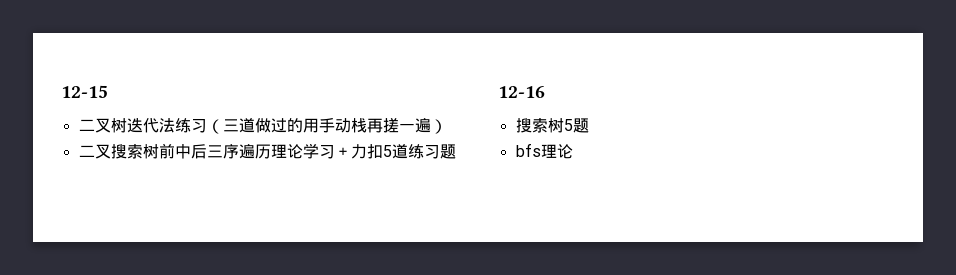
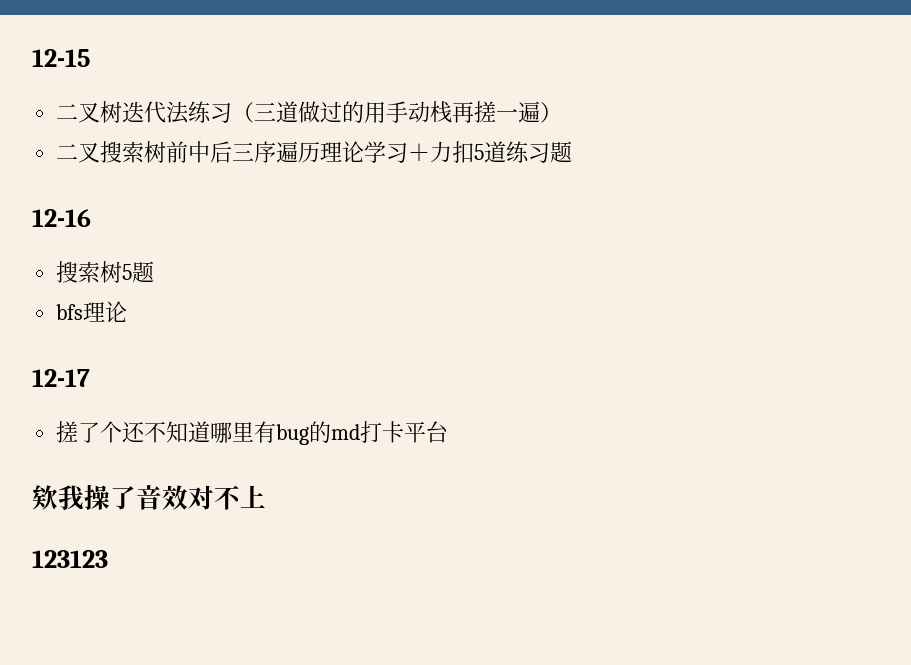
(573, 151) none -> [32,369,90,387] [56,421,449,445] [32,484,266,510] [32,550,108,568] // 12-17 // 搓了个还不知道哪里有bug的md打卡平台 // 欸我操了音效对不上 // 123123

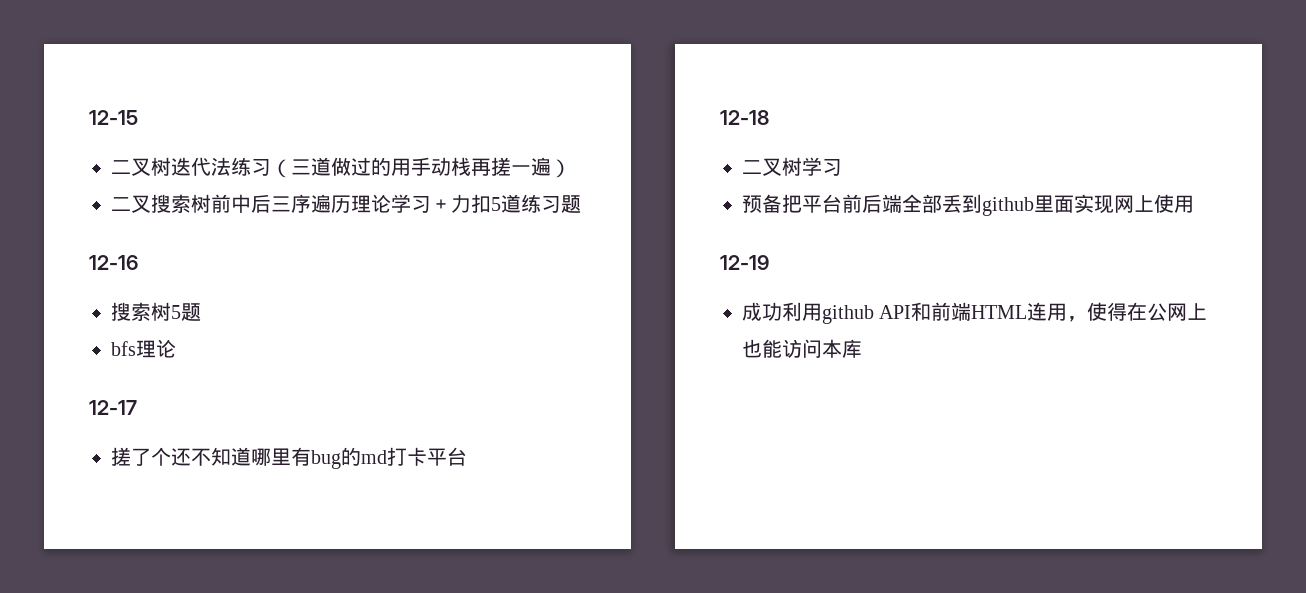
[32,484,266,510] [32,550,108,568] 欸我操了音效对不上 // 123123 -> [720,110,769,125] [742,157,842,176] [742,194,1194,216] [720,255,769,270] [742,302,1208,324] [742,339,862,358] 12-18 // 二叉树学习 // 预备把平台前后端全部丢到github里面实现网上使用 // 12-19 // 成功利用github API和前端HTML连用，使得在公网上也能访问本库

